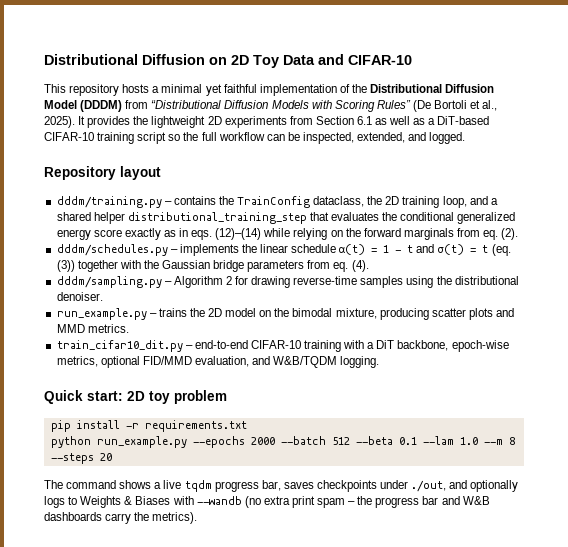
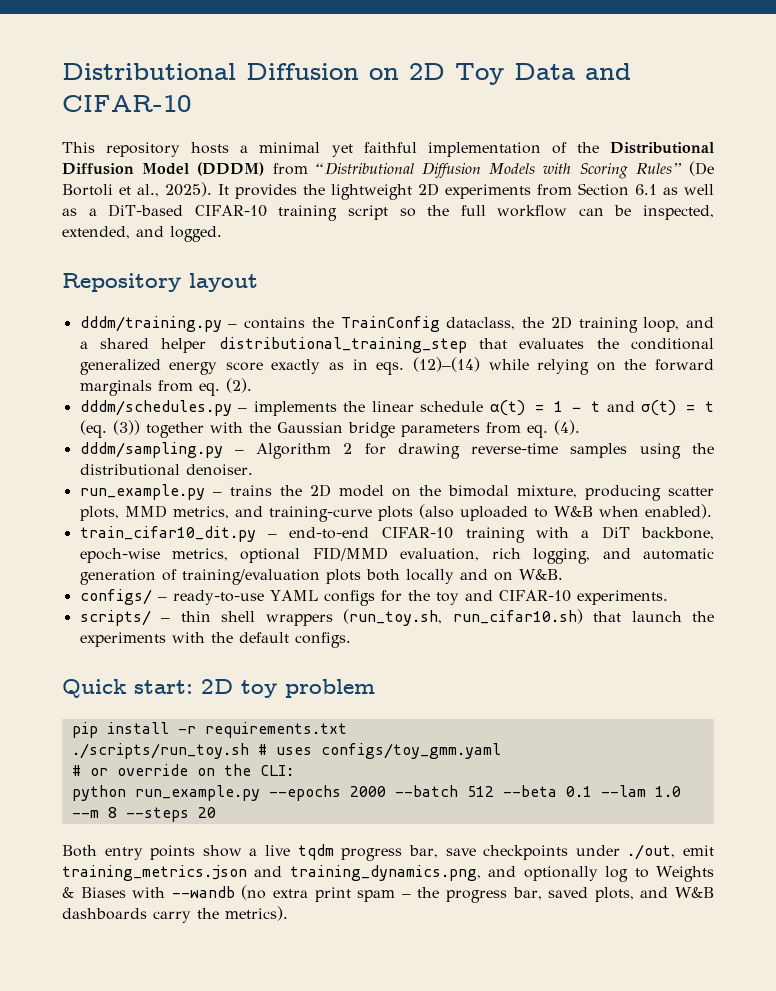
[468,308,515,320] [56,324,129,333] plots and MMD metrics. -> [79,504,712,522] plots, MMD metrics, and training-curve plots (also uploaded to W&B when enabled).
[252,356,380,368] and W&B/TQDM logging. -> [491,548,714,564] [79,569,563,585] [79,589,668,606] [79,609,715,626] [79,632,351,648] rich logging, and automatic generation of training/evaluation plots both locally and on W&B. // configs/ – ready-to-use YAML configs for the toy and CIFAR-10 experiments. // scripts/ – thin shell wrappers (run_toy.sh, run_cifar10.sh) that launch the experiments with the default configs.
(247, 426) none -> [71,743,501,759] [71,764,294,776] // ./scripts/run_toy.sh # uses configs/toy_gmm.yaml // # or override on the CLI:
[44,480,152,489] The command shows -> [62,845,242,860] Both entry points show
[283,482,314,489] saves -> [445,848,476,856] save
(447, 486) none -> [683,845,715,856] [62,865,481,881] emit training_metrics.json and training_dynamics.png,
[44,496,65,508] logs -> [605,866,629,882] log
[422,496,439,505] bar -> [512,887,634,902] bar, saved plots,

